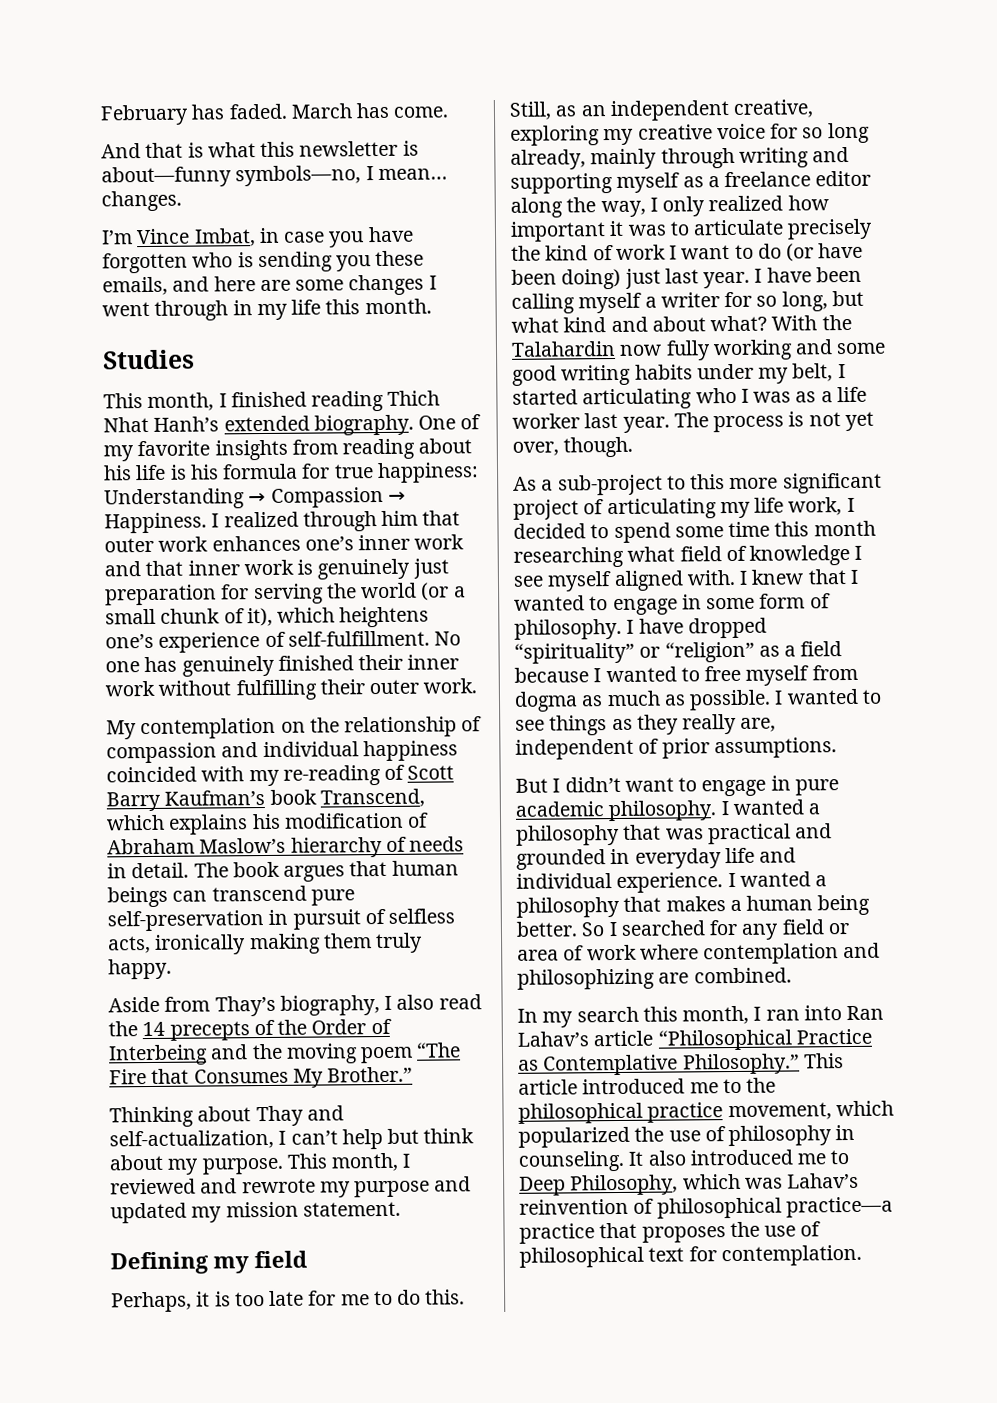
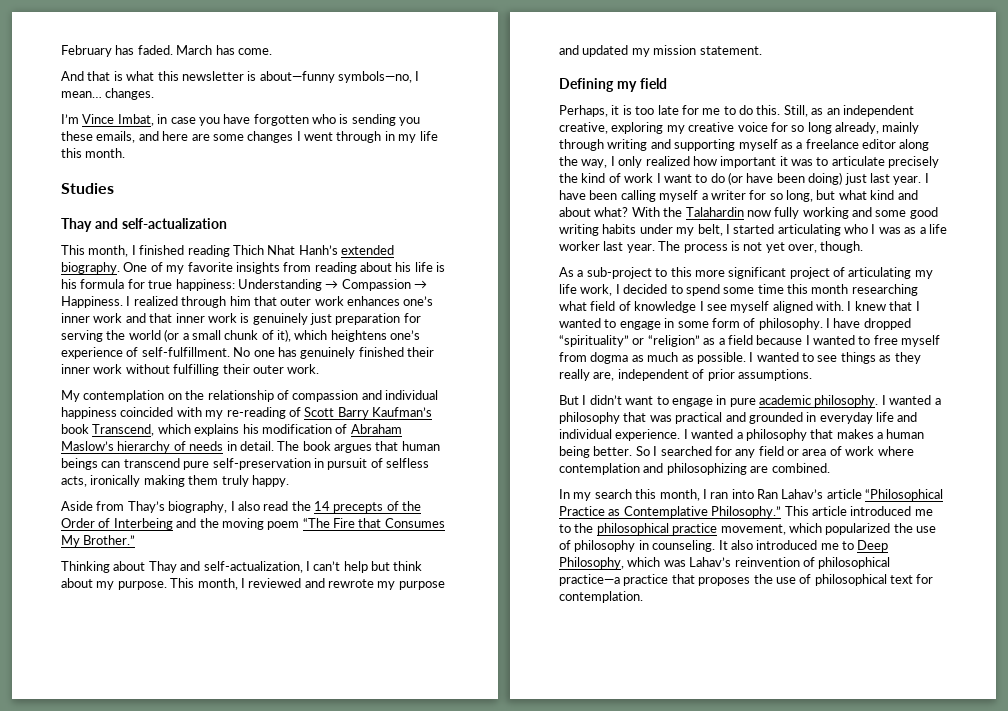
(195, 359) none -> [61,218,227,232] // Thay and self-actualization

